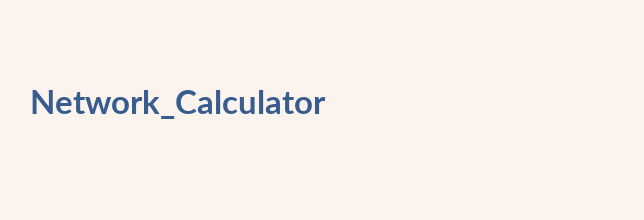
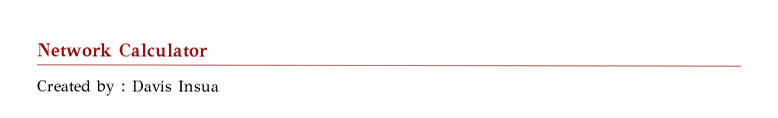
[30,90,326,119] Network_Calculator -> [37,42,209,58] [36,79,219,96] Network Calculator // Created by : Davis Insua

